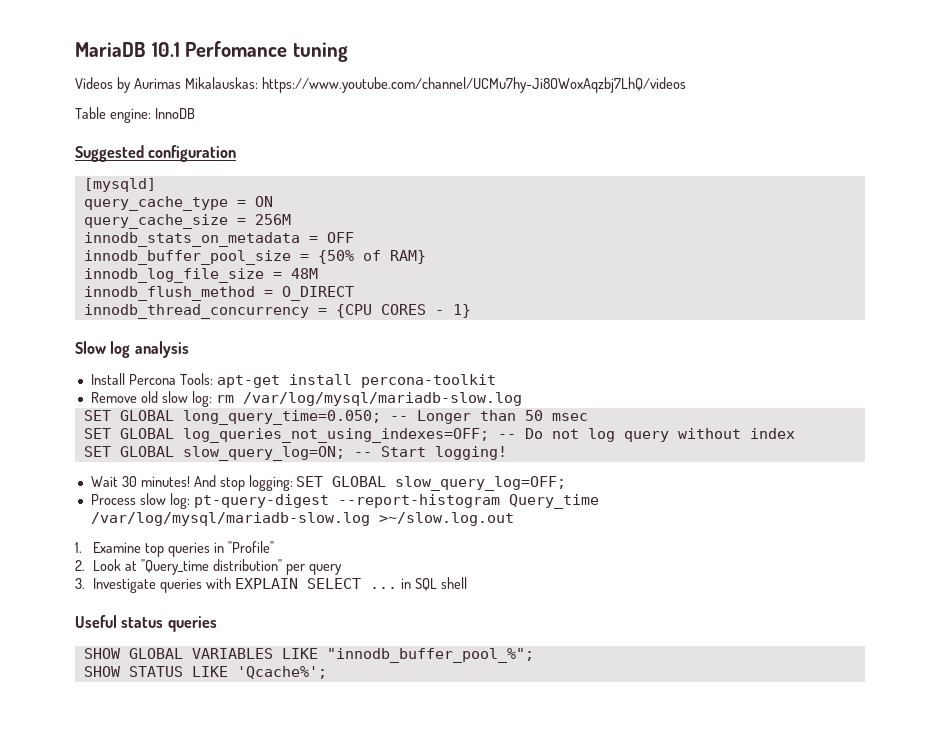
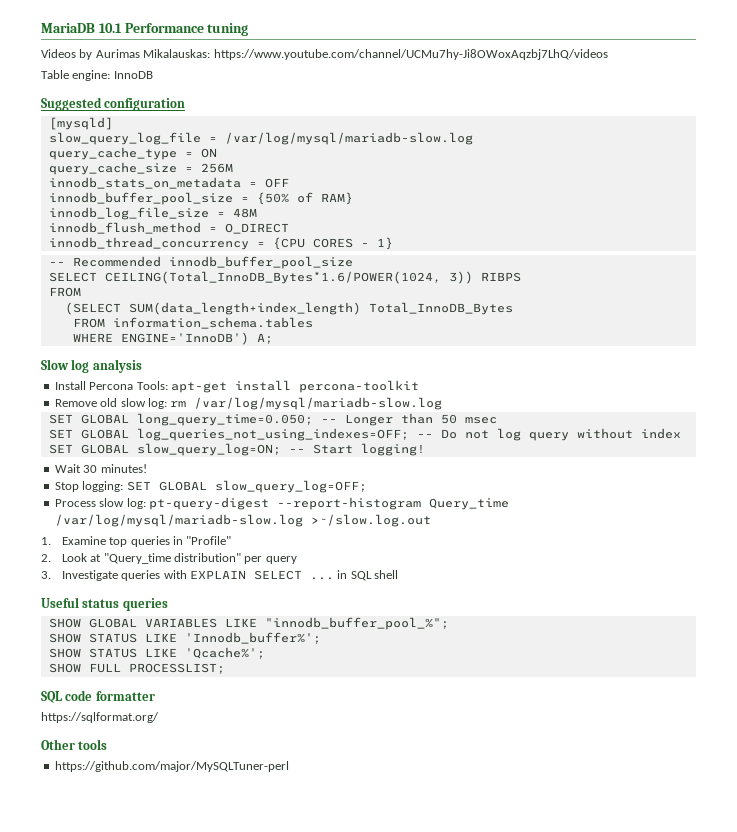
[185,41,288,57] Perfomance -> [124,23,204,33] Performance
(156, 185) none -> [48,132,473,145] // slow_query_log_file = /var/log/mysql/mariadb-slow.log
(471, 311) none -> [48,256,353,269] [48,271,521,284] [48,287,81,297] [64,302,513,315] [72,317,313,329] [72,332,273,345] // -- Recommended innodb_buffer_pool_size // SELECT CEILING(Total_InnoDB_Bytes*1.6/POWER(1024, 3)) RIBPS // FROM // (SELECT SUM(data_length+index_length) Total_InnoDB_Bytes // FROM information_schema.tables // WHERE ENGINE='InnoDB') A;
[193,475,245,491] And stop -> [54,482,79,492] // Stop
(534, 655) none -> [48,632,321,644] // SHOW STATUS LIKE 'Innodb_buffer%';
(327, 672) none -> [48,663,225,674] [41,690,155,703] [41,712,159,723] [41,739,108,750] [54,761,289,772] // SHOW FULL PROCESSLIST; // SQL code formatter // https://sqlformat.org/ // Other tools // https://github.com/major/MySQLTuner-perl

